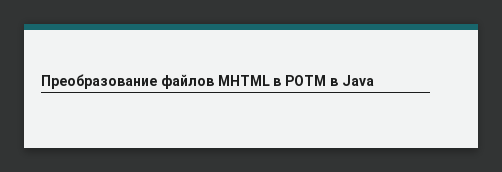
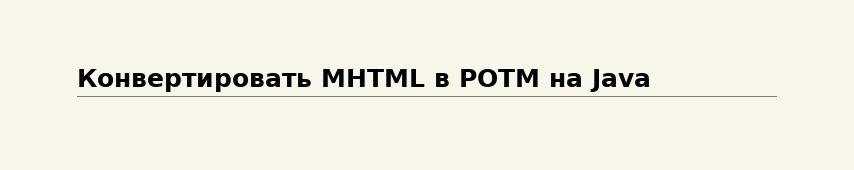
[41,74,214,89] Преобразование файлов -> [77,69,312,92] Конвертировать
[329,78,338,86] в -> [549,73,583,87] на

